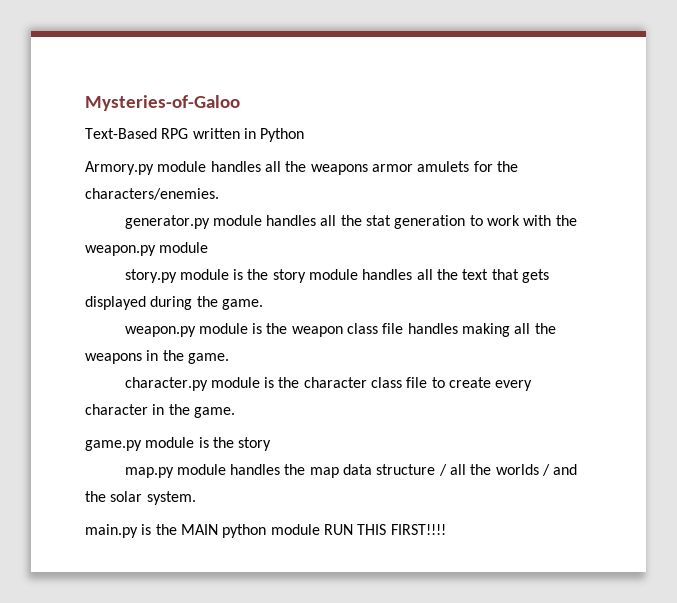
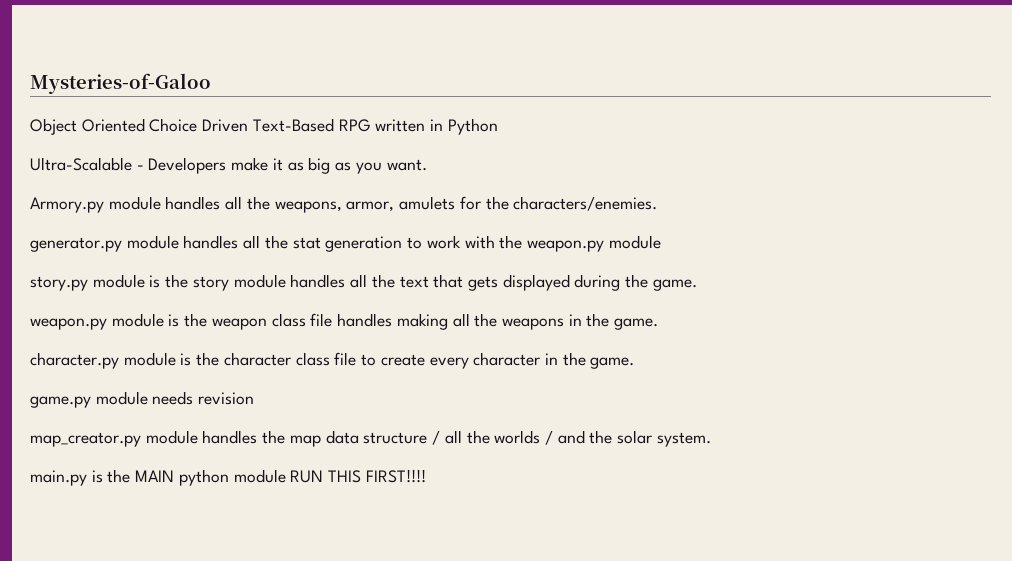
(240, 103) none -> [30,118,249,135] Object Oriented Choice Driven
(305, 135) none -> [30,157,427,174] // Ultra-Scalable - Developers make it as big as you want.
[310,164,413,175] weapons armor -> [274,201,395,213] weapons, armor,
[198,437,272,451] [124,467,174,478] is the story // map.py -> [152,391,255,405] [30,432,141,447] needs revision // map_creator.py

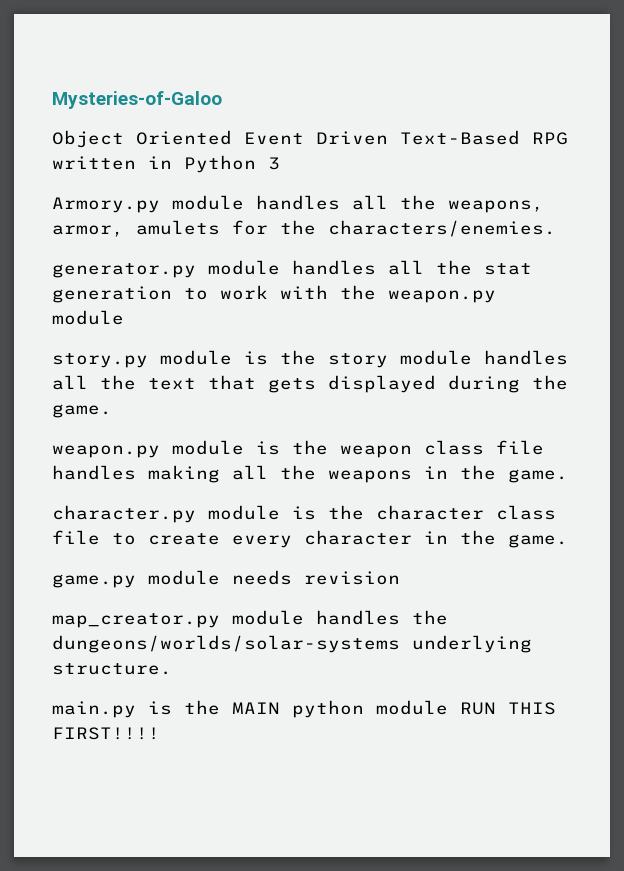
[149,118,198,132] Choice -> [244,132,304,145] Event
[30,157,427,174] // Ultra-Scalable - Developers make it as big as you want. -> [268,157,280,170] 3
[289,430,711,447] map data structure / all the worlds / and the solar system. -> [52,635,532,653] [52,663,172,675] dungeons/worlds/solar-systems underlying structure.

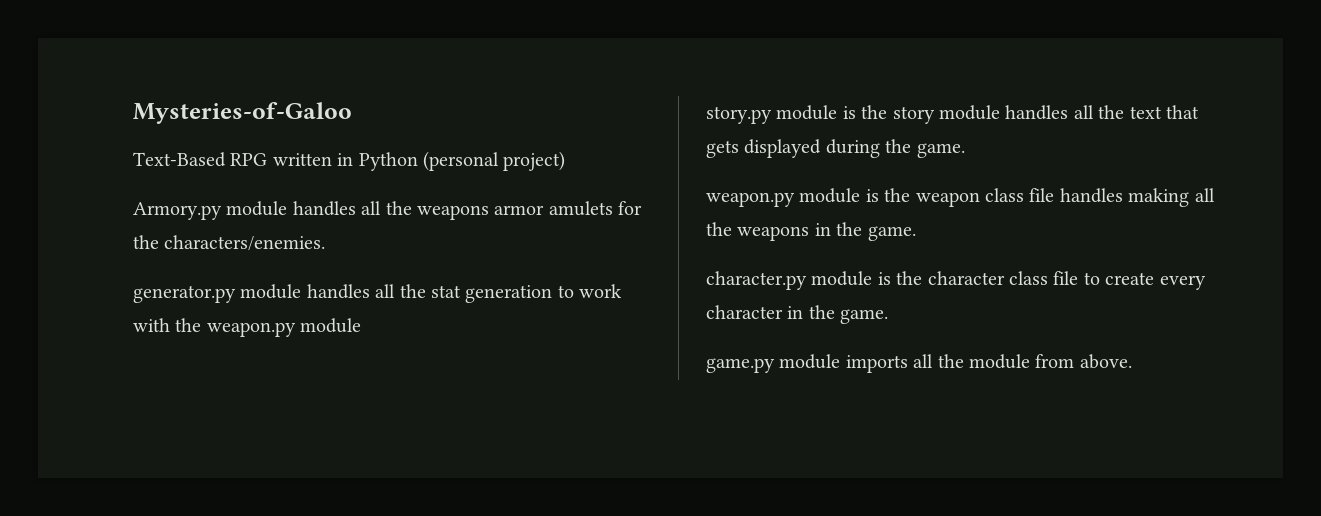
[52,130,388,148] Object Oriented Event Driven -> (352, 113) none
[268,157,280,170] 3 -> [423,151,566,171] (personal project)
[448,200,544,213] [52,225,124,237] weapons, armor, -> [417,205,545,220] weapons armor
[232,570,400,585] [52,610,448,628] [52,635,532,653] [52,663,172,675] [52,700,556,718] [52,727,160,740] needs revision // map_creator.py module handles the dungeons/worlds/solar-systems underlying structure. // main.py is the MAIN python module RUN THIS FIRST!!!! -> [845,354,1132,373] imports all the module from above.

